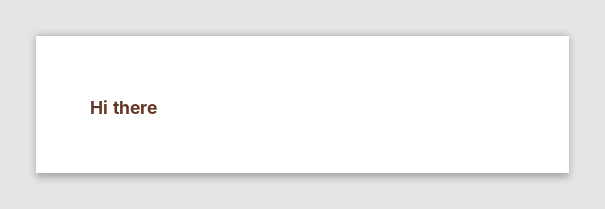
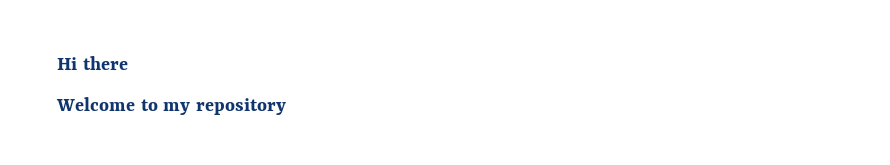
(157, 107) none -> [56,97,286,115] // Welcome to my repository

